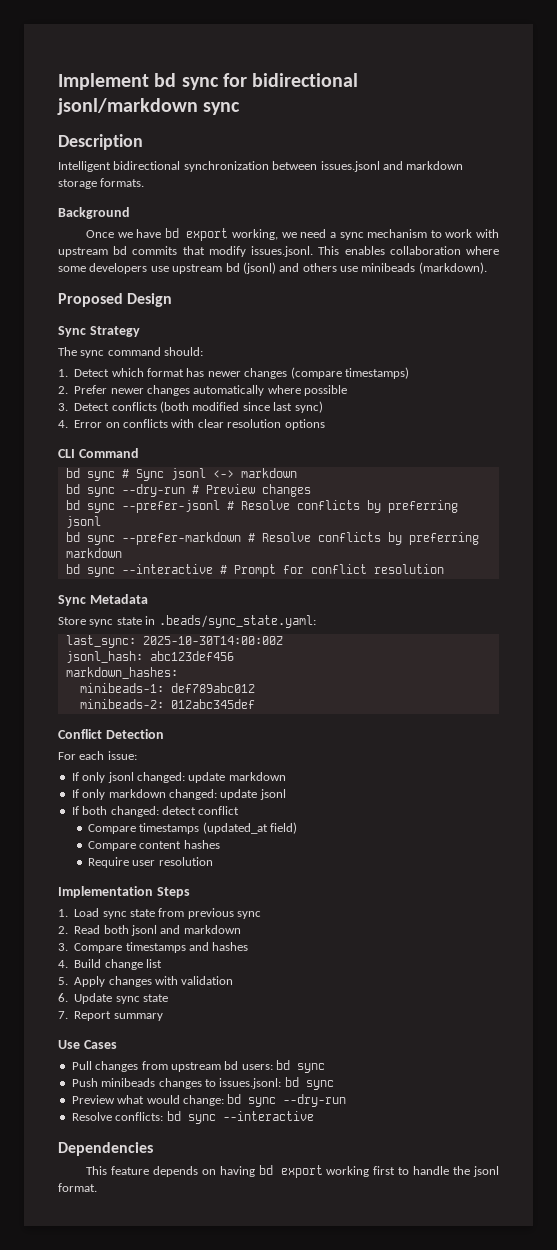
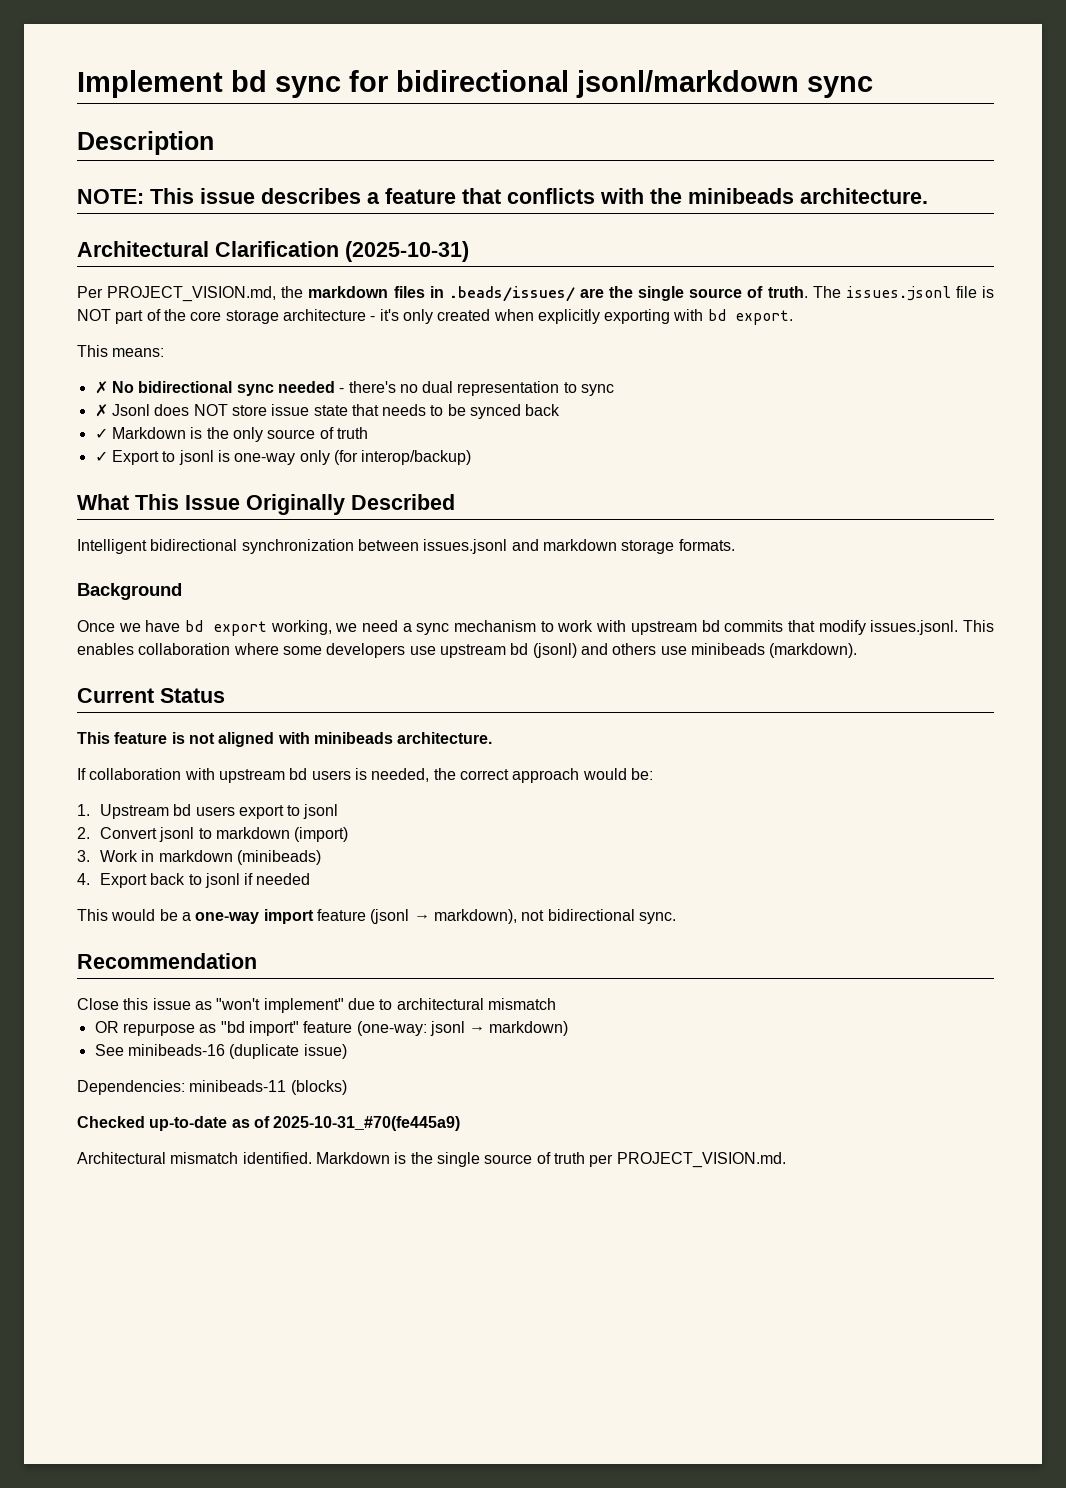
(143, 142) none -> [77,188,928,204] [77,241,469,262] [77,286,994,302] [77,309,793,325] [77,345,165,357] [94,381,615,396] [94,404,561,419] [94,427,368,442] [94,450,472,465] [77,494,455,515] // NOTE: This issue describes a feature that conflicts with the minibeads architecture. // Architectural Clarification (2025-10-31) // Per PROJECT_VISION.md, the markdown files in .beads/issues/ are the single source of truth. The issues.jsonl file is NOT part of the core storage architecture - it's only created when explicitly exporting with bd export. // This means: // ✗ No bidirectional sync needed - there's no dual representation to sync // ✗ Jsonl does NOT store issue state that needs to be synced back // ✓ Markdown is the only source of truth // ✓ Export to jsonl is one-way only (for interop/backup) // What This Issue Originally Described
[58,293,173,307] [58,326,140,337] [58,347,204,358] [58,367,409,379] [58,385,348,396] [58,401,323,413] [58,419,325,430] [58,448,139,458] [65,468,297,481] [65,484,311,497] [65,500,458,513] [65,516,101,528] [65,532,479,545] [65,548,122,558] [65,564,444,577] [58,594,148,606] [58,615,316,628] [65,635,283,648] [65,651,234,663] [65,667,178,679] [79,683,255,693] [79,699,255,709] [58,729,164,739] [58,751,137,760] [71,772,286,783] [71,789,286,800] [71,806,240,817] [88,822,298,834] [88,840,220,851] [88,857,213,868] [58,886,190,898] [58,908,262,919] [58,925,241,936] [58,942,249,953] [58,959,163,970] [58,976,234,987] [58,993,169,1004] [58,1011,163,1021] [58,1040,117,1049] [71,1060,325,1073] [71,1077,334,1090] [71,1094,347,1107] [71,1111,314,1124] [58,1142,153,1156] [85,1165,500,1178] [58,1183,97,1192] Proposed Design // Sync Strategy // The sync command should: // 1. Detect which format has newer changes (compare timestamps) // 2. Prefer newer changes automatically where possible // 3. Detect conflicts (both modified since last sync) // 4. Error on conflicts with clear resolution options // CLI Command // bd sync # Sync jsonl <-> markdown // bd sync --dry-run # Preview changes // bd sync --prefer-jsonl # Resolve conflicts by preferring jsonl // bd sync --prefer-markdown # Resolve conflicts by preferring markdown // bd sync --interactive # Prompt for conflict resolution // Sync Metadata // Store sync state in .beads/sync_state.yaml: // last_sync: 2025-10-30T14:00:00Z // jsonl_hash: abc123def456 // markdown_hashes: // minibeads-1: def789abc012 // minibeads-2: 012abc345def // Conflict Detection // For each issue: // If only jsonl changed: update markdown // If only markdown changed: update jsonl // If both changed: detect conflict // Compare timestamps (updated_at field) // Compare content hashes // Require user resolution // Implementation Steps // 1. Load sync state from previous sync // 2. Read both jsonl and markdown // 3. Compare timestamps and hashes // 4. Build change list // 5. Apply changes with validation // 6. Update sync state // 7. Report summary // Use Cases // Pull changes from upstream bd users: bd sync // Push minibeads changes to issues.jsonl: bd sync // Preview what would change: bd sync --dry-run // Resolve conflicts: bd sync --interactive // Dependencies // This feature depends on having bd export working first to handle the jsonl format. -> [77,688,225,703] [77,732,493,747] [77,768,653,783] [77,804,339,819] [77,827,349,842] [77,850,321,865] [77,873,311,888] [77,909,676,924] [77,953,257,969] [77,998,556,1013] [94,1021,569,1036] [94,1044,347,1059] [77,1080,347,1095] [77,1116,461,1131] [77,1152,786,1168] Current Status // This feature is not aligned with minibeads architecture. // If collaboration with upstream bd users is needed, the correct approach would be: // 1. Upstream bd users export to jsonl // 2. Convert jsonl to markdown (import) // 3. Work in markdown (minibeads) // 4. Export back to jsonl if needed // This would be a one-way import feature (jsonl → markdown), not bidirectional sync. // Recommendation // Close this issue as "won't implement" due to architectural mismatch // OR repurpose as "bd import" feature (one-way: jsonl → markdown) // See minibeads-16 (duplicate issue) // Dependencies: minibeads-11 (blocks) // Checked up-to-date as of 2025-10-31_#70(fe445a9) // Architectural mismatch identified. Markdown is the single source of truth per PROJECT_VISION.md.

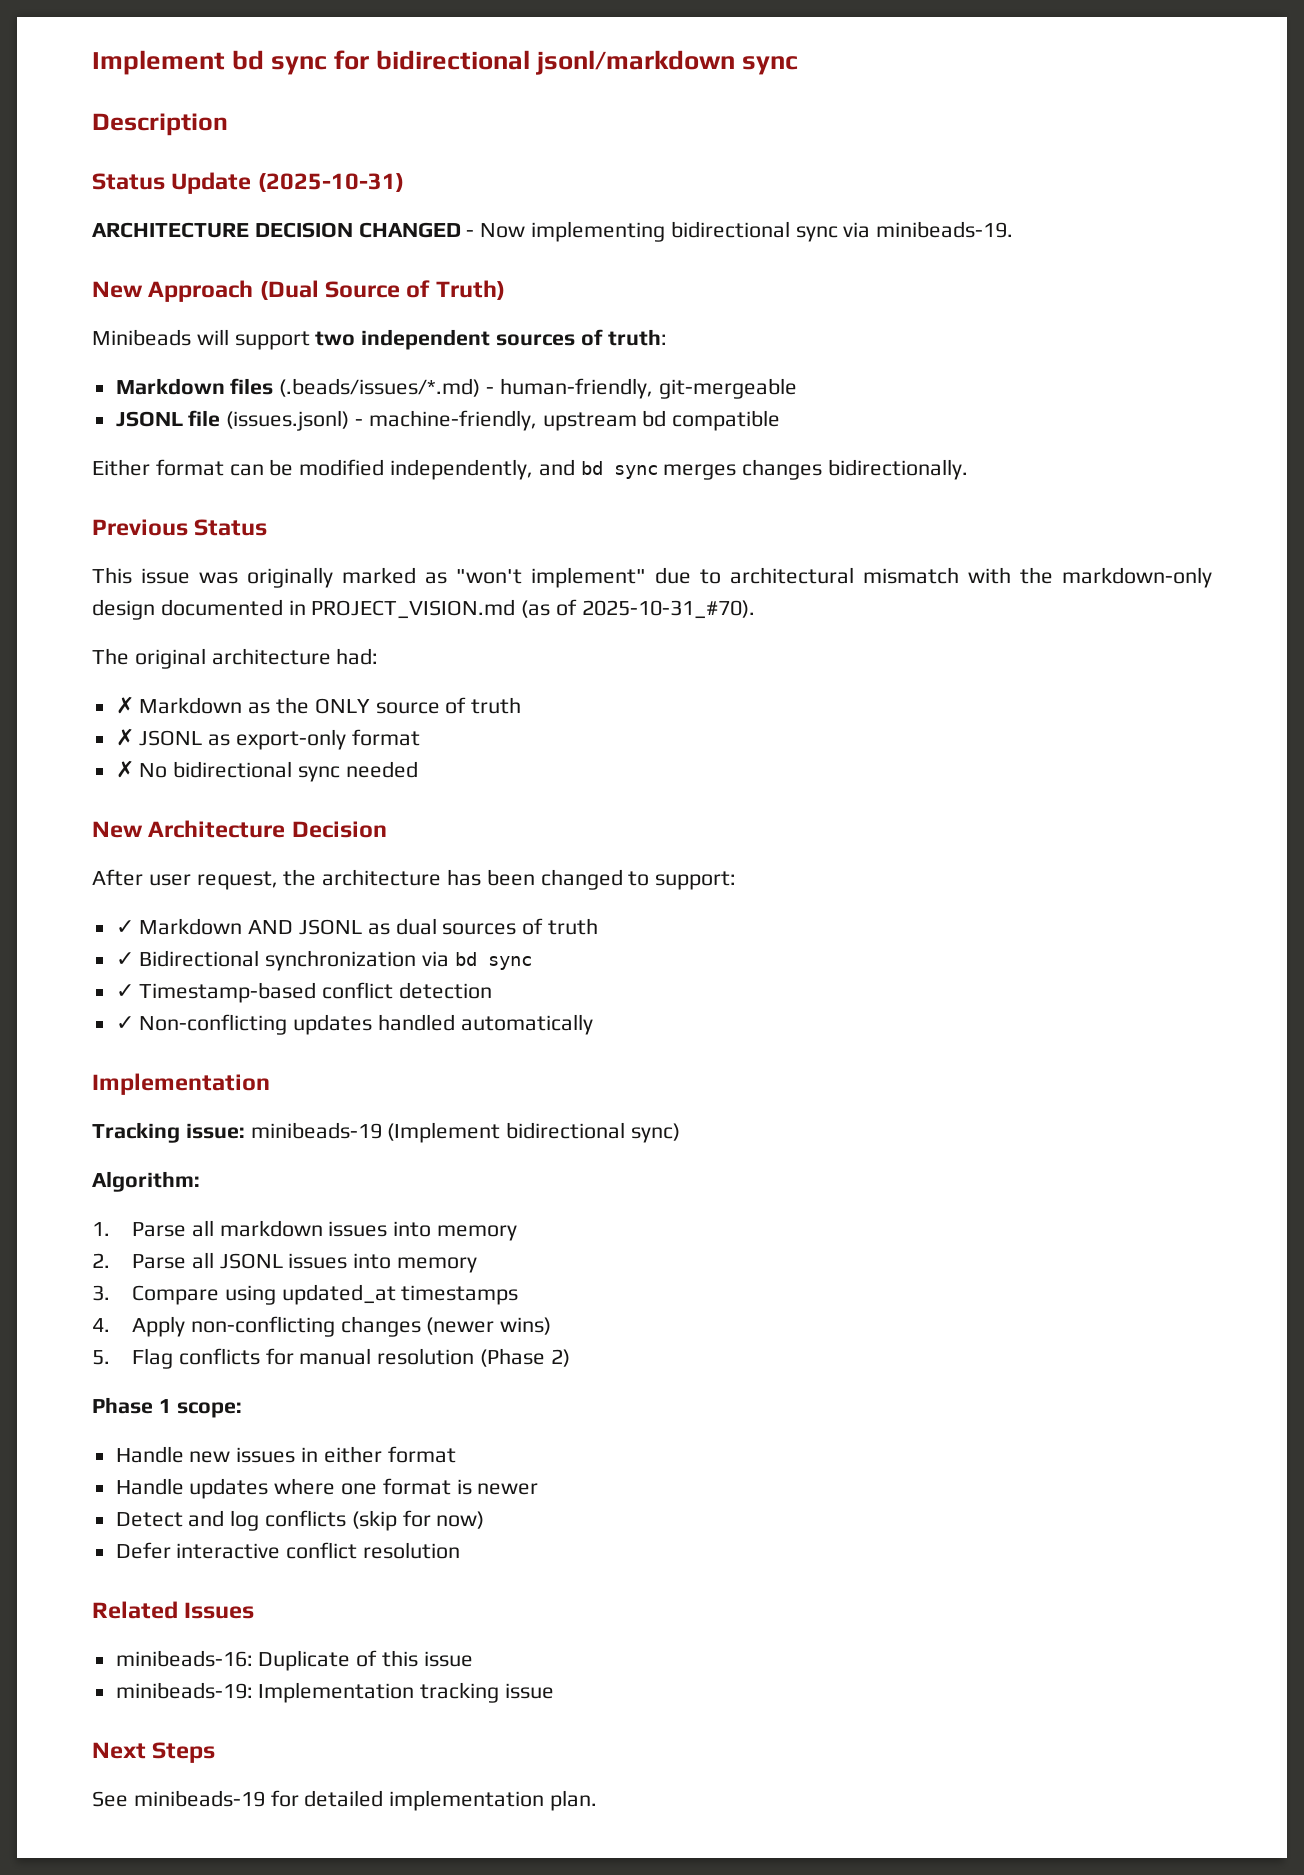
[77,188,928,204] [77,241,469,262] [77,286,994,302] [77,309,793,325] [77,345,165,357] [94,381,615,396] [94,404,561,419] [94,427,368,442] [94,450,472,465] [77,494,455,515] [77,539,735,554] [77,583,182,600] [77,620,994,636] [77,643,858,658] [77,688,225,703] [77,732,493,747] [77,768,653,783] [77,804,339,819] [77,827,349,842] [77,850,321,865] [77,873,311,888] [77,909,676,924] [77,953,257,969] [77,998,191,1010] NOTE: This issue describes a feature that conflicts with the minibeads architecture. // Architectural Clarification (2025-10-31) // Per PROJECT_VISION.md, the markdown files in .beads/issues/ are the single source of truth. The issues.jsonl file is NOT part of the core storage architecture - it's only created when explicitly exporting with bd export. // This means: // ✗ No bidirectional sync needed - there's no dual representation to sync // ✗ Jsonl does NOT store issue state that needs to be synced back // ✓ Markdown is the only source of truth // ✓ Export to jsonl is one-way only (for interop/backup) // What This Issue Originally Described // Intelligent bidirectional synchronization between issues.jsonl and markdown storage formats. // Background // Once we have bd export working, we need a sync mechanism to work with upstream bd commits that modify issues.jsonl. This enables collaboration where some developers use upstream bd (jsonl) and others use minibeads (markdown). // Current Status // This feature is not aligned with minibeads architecture. // If collaboration with upstream bd users is needed, the correct approach would be: // 1. Upstream bd users export to jsonl // 2. Convert jsonl to markdown (import) // 3. Work in markdown (minibeads) // 4. Export back to jsonl if needed // This would be a one-way import feature (jsonl → markdown), not bidirectional sync. // Recommendation // Close this issue -> [92,172,404,194] [92,221,1014,242] [92,280,505,302] [92,329,667,350] [115,378,797,399] [115,410,781,431] [92,459,969,480] [92,519,268,536] [92,567,416,588] Status Update (2025-10-31) // ARCHITECTURE DECISION CHANGED - Now implementing bidirectional sync via minibeads-19. // New Approach (Dual Source of Truth) // Minibeads will support two independent sources of truth: // Markdown files (.beads/issues/*.md) - human-friendly, git-mergeable // JSONL file (issues.jsonl) - machine-friendly, upstream bd compatible // Either format can be modified independently, and bd sync merges changes bidirectionally. // Previous Status // This issue was originally marked
[94,1021,569,1036] [94,1044,347,1059] [77,1080,347,1095] [77,1116,461,1131] [77,1152,786,1168] // OR repurpose as "bd import" feature (one-way: jsonl → markdown) // See minibeads-16 (duplicate issue) // Dependencies: minibeads-11 (blocks) // Checked up-to-date as of 2025-10-31_#70(fe445a9) // Architectural mismatch identified. Markdown is the single source of truth per PROJECT_VISION.md. -> [968,567,1212,588] [92,599,755,620] [92,648,379,669] [115,696,522,714] [115,728,420,750] [115,760,418,782] [92,820,387,838] [92,869,737,890] [115,918,599,935] [115,950,532,971] [115,982,493,1003] [115,1014,593,1035] [92,1073,270,1095] [92,1122,681,1143] [92,1171,200,1192] [92,1220,517,1241] [92,1252,477,1273] [92,1284,519,1305] [92,1316,552,1337] [92,1348,570,1369] [92,1397,242,1418] [115,1446,456,1463] [115,1478,539,1499] [115,1510,485,1531] [115,1542,461,1559] [92,1601,255,1619] [115,1650,473,1671] [115,1682,555,1703] [92,1742,216,1763] [92,1790,598,1811] with the markdown-only design documented in PROJECT_VISION.md (as of 2025-10-31_#70). // The original architecture had: // ✗ Markdown as the ONLY source of truth // ✗ JSONL as export-only format // ✗ No bidirectional sync needed // New Architecture Decision // After user request, the architecture has been changed to support: // ✓ Markdown AND JSONL as dual sources of truth // ✓ Bidirectional synchronization via bd sync // ✓ Timestamp-based conflict detection // ✓ Non-conflicting updates handled automatically // Implementation // Tracking issue: minibeads-19 (Implement bidirectional sync) // Algorithm: // 1. Parse all markdown issues into memory // 2. Parse all JSONL issues into memory // 3. Compare using updated_at timestamps // 4. Apply non-conflicting changes (newer wins) // 5. Flag conflicts for manual resolution (Phase 2) // Phase 1 scope: // Handle new issues in either format // Handle updates where one format is newer // Detect and log conflicts (skip for now) // Defer interactive conflict resolution // Related Issues // minibeads-16: Duplicate of this issue // minibeads-19: Implementation tracking issue // Next Steps // See minibeads-19 for detailed implementation plan.

